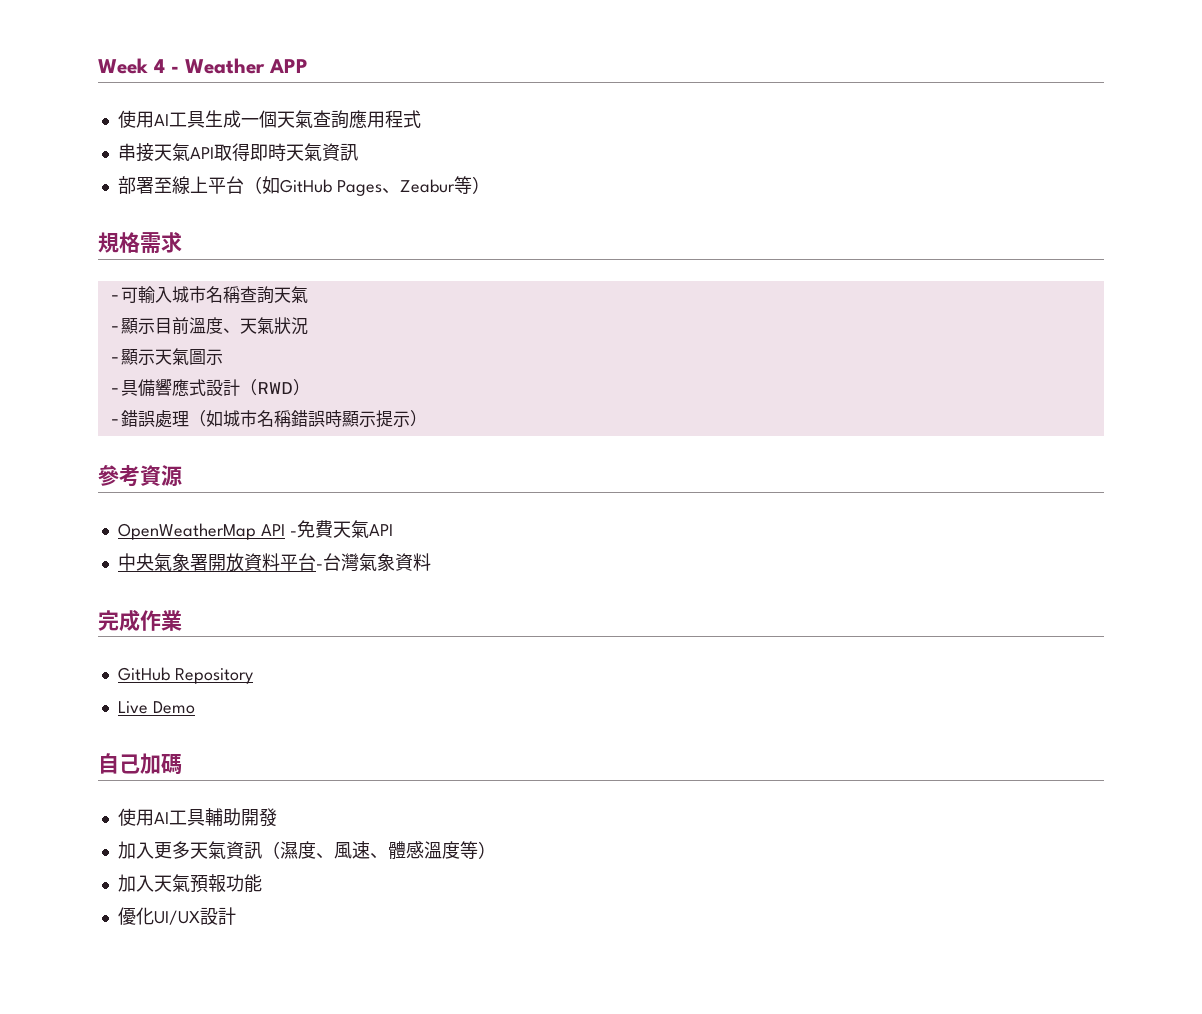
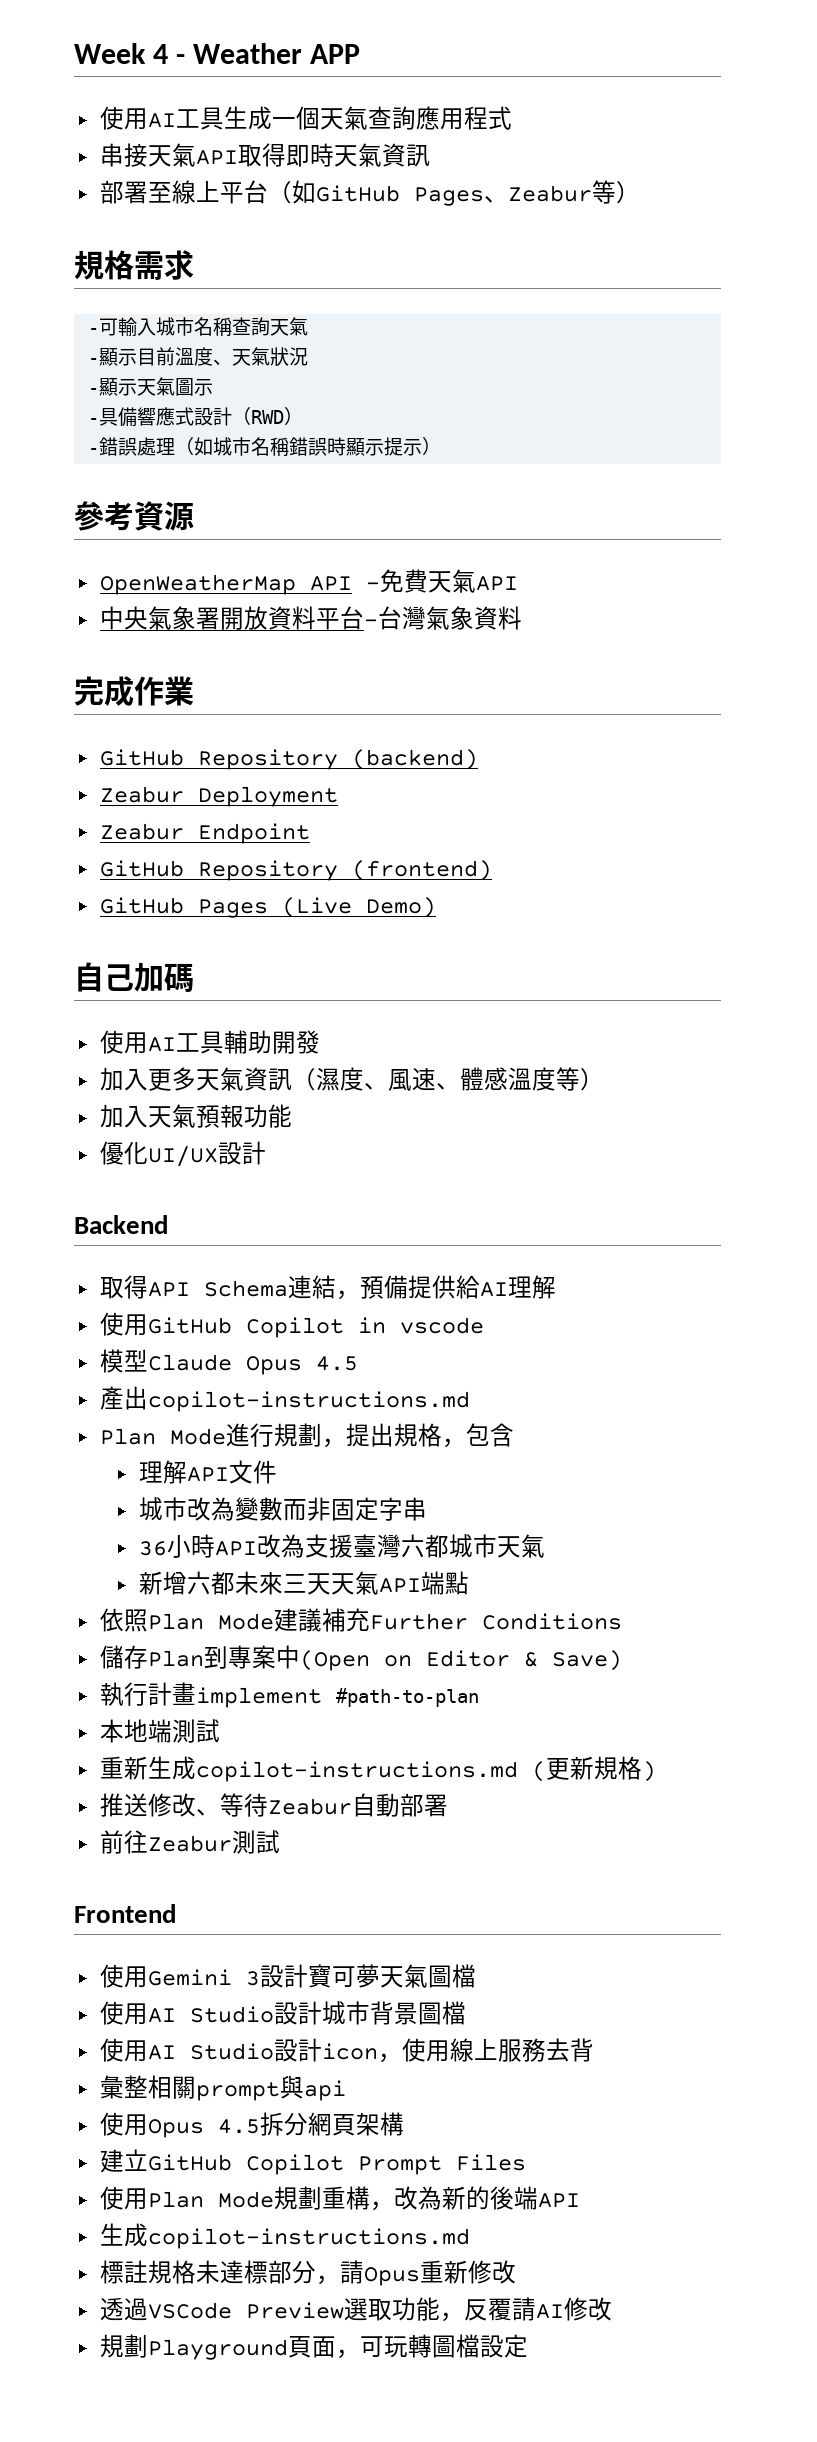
[117,701,195,714] // Live Demo -> [351,749,478,770] [99,786,338,807] [99,823,310,844] [99,860,492,881] [99,897,436,918] (backend) // Zeabur Deployment // Zeabur Endpoint // GitHub Repository (frontend) // GitHub Pages (Live Demo)
(236, 916) none -> [74,1215,168,1234] [99,1275,556,1300] [99,1312,484,1338] [99,1349,358,1375] [99,1386,470,1412] [99,1423,514,1448] [139,1460,278,1484] [139,1497,428,1521] [139,1534,546,1558] [139,1571,470,1595] [99,1608,622,1632] [99,1645,622,1671] [99,1682,479,1708] [99,1719,220,1743] [99,1756,656,1782] [99,1793,448,1817] [99,1830,280,1854] [74,1904,176,1923] [99,1964,476,1988] [99,2001,466,2025] [99,2038,594,2063] [99,2075,346,2101] [99,2112,404,2138] [99,2149,526,2175] [99,2186,580,2211] [99,2223,470,2249] [99,2260,516,2286] [99,2297,612,2322] [99,2334,528,2360] // Backend // 取得API Schema連結，預備提供給AI理解 // 使用GitHub Copilot in vscode // 模型Claude Opus 4.5 // 產出copilot-instructions.md // Plan Mode進行規劃，提出規格，包含 // 理解API文件 // 城市改為變數而非固定字串 // 36小時API改為支援臺灣六都城市天氣 // 新增六都未來三天天氣API端點 // 依照Plan Mode建議補充Further Conditions // 儲存Plan到專案中(Open on Editor & Save) // 執行計畫implement #path-to-plan // 本地端測試 // 重新生成copilot-instructions.md (更新規格) // 推送修改、等待Zeabur自動部署 // 前往Zeabur測試 // Frontend // 使用Gemini 3設計寶可夢天氣圖檔 // 使用AI Studio設計城市背景圖檔 // 使用AI Studio設計icon，使用線上服務去背 // 彙整相關prompt與api // 使用Opus 4.5拆分網頁架構 // 建立GitHub Copilot Prompt Files // 使用Plan Mode規劃重構，改為新的後端API // 生成copilot-instructions.md // 標註規格未達標部分，請Opus重新修改 // 透過VSCode Preview選取功能，反覆請AI修改 // 規劃Playground頁面，可玩轉圖檔設定

